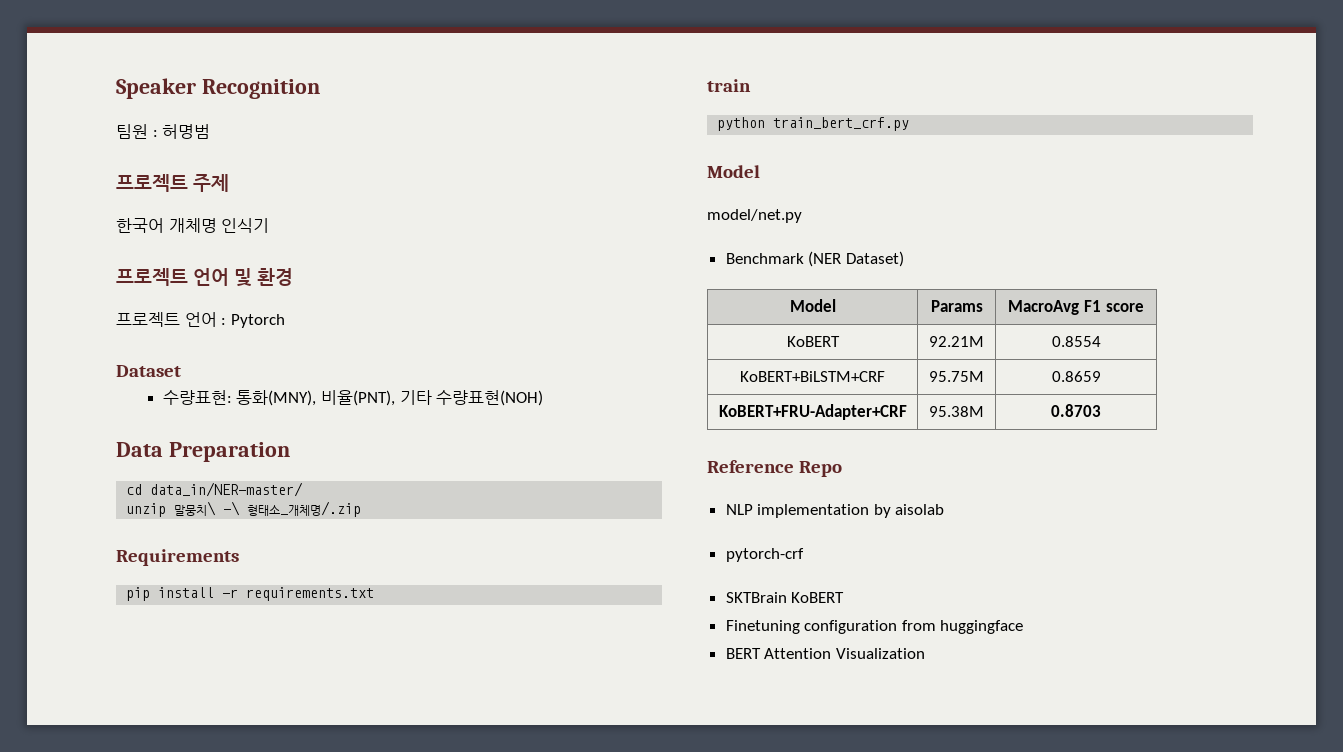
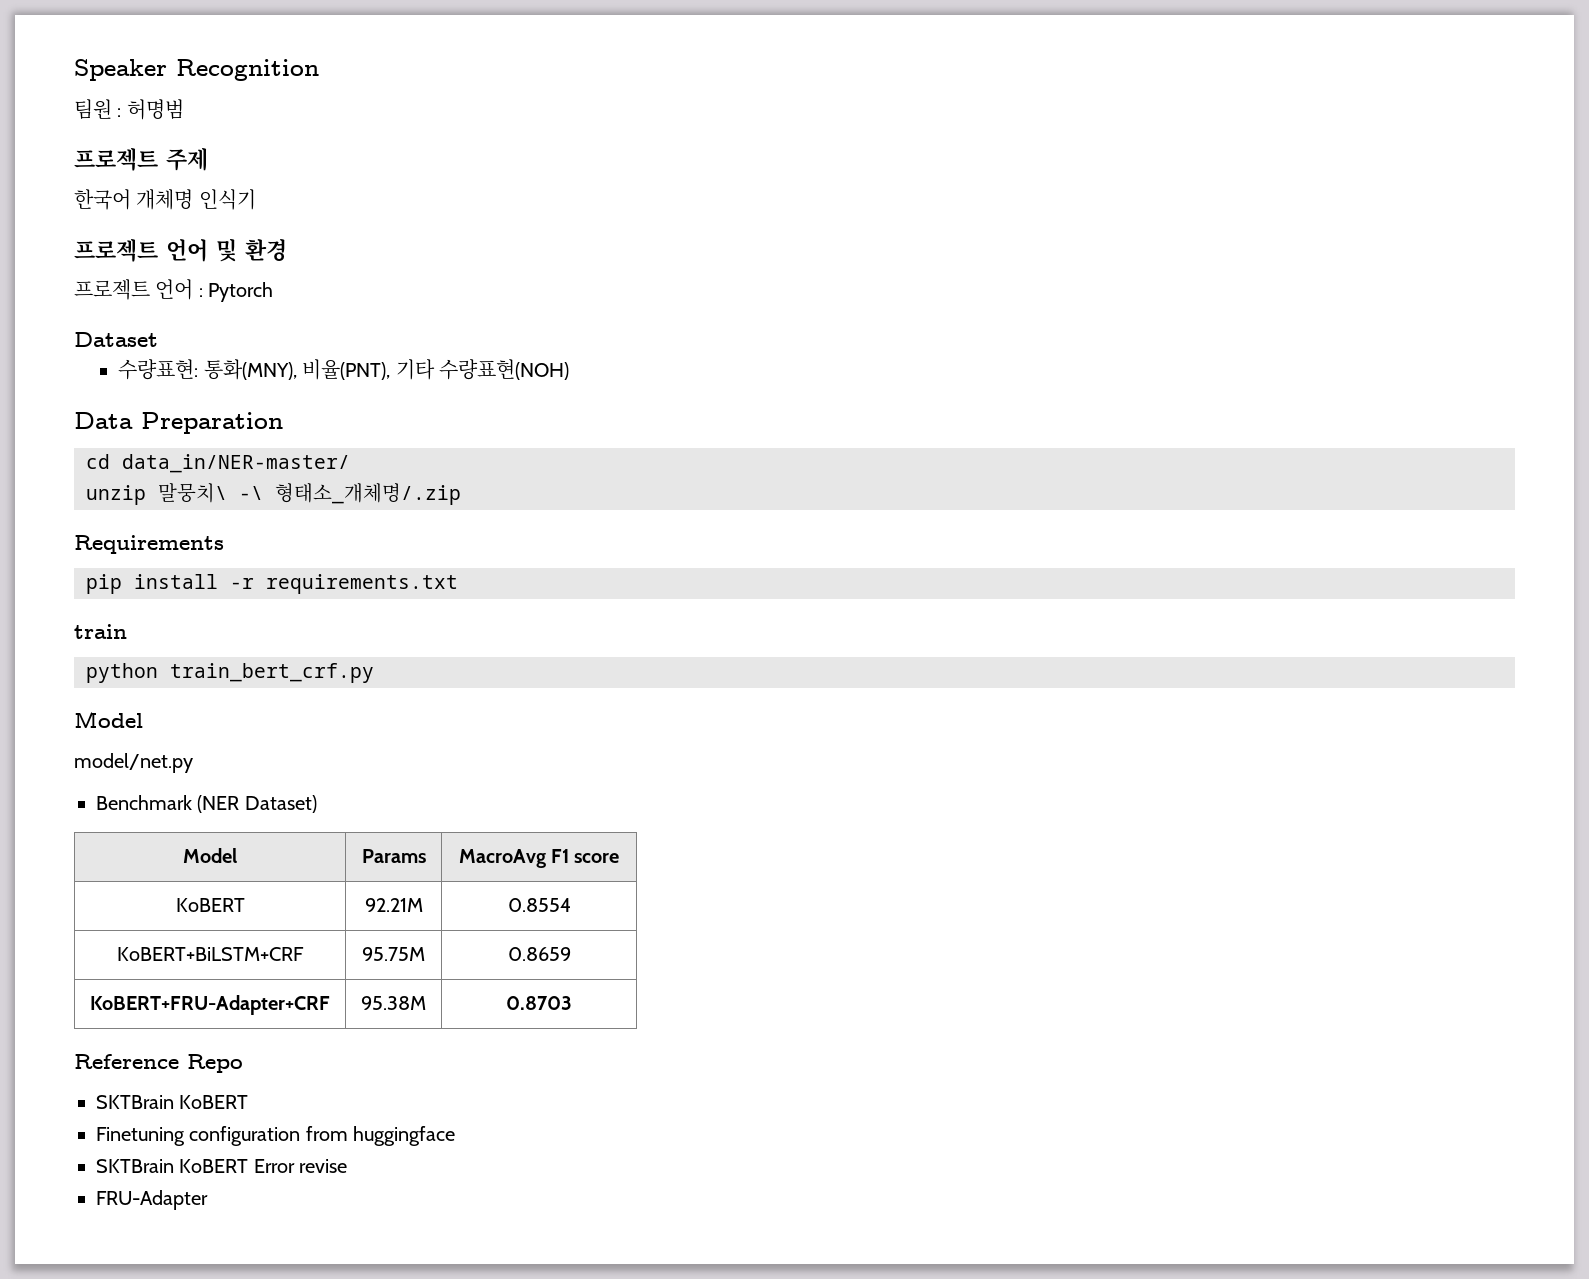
[725,504,945,518] [725,548,804,562] // NLP implementation by aisolab // pytorch-crf -> (243, 1063) none
[725,648,925,659] BERT Attention Visualization -> [96,1159,348,1173] [96,1190,208,1210] SKTBrain KoBERT Error revise // FRU-Adapter

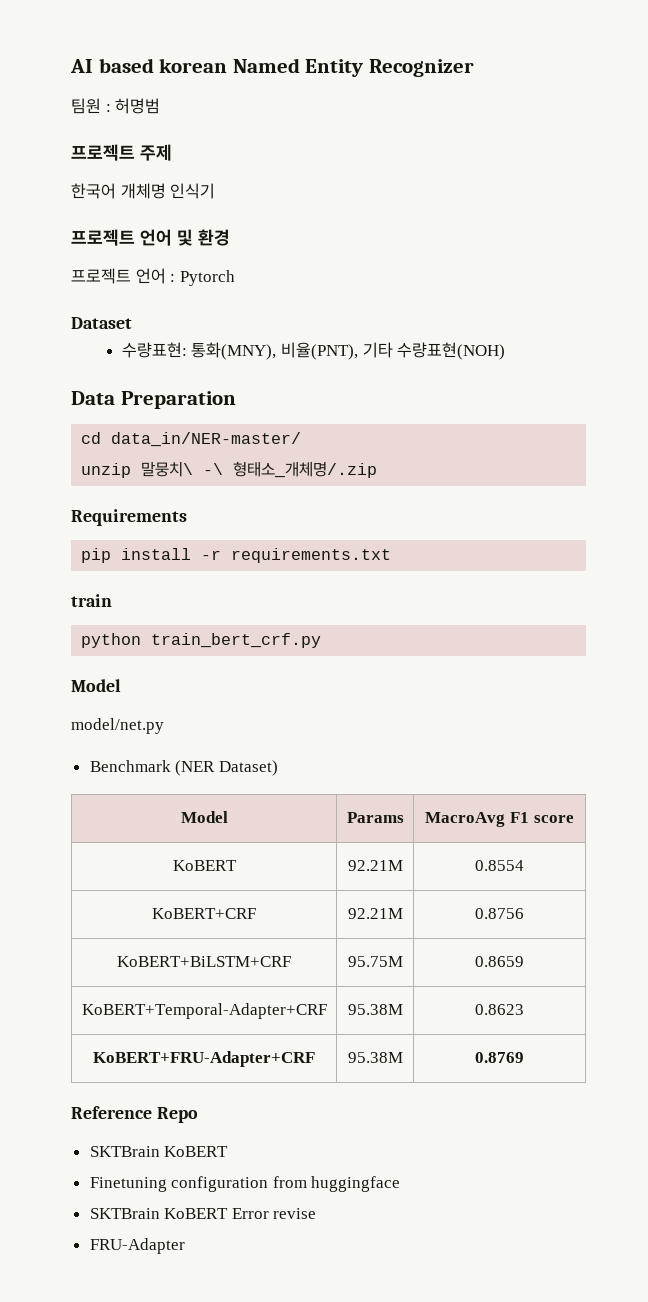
[74,59,319,81] Speaker Recognition -> [70,58,474,77] AI based korean Named Entity Recognizer
(571, 905) none -> [152,908,256,919] [347,908,403,919] [475,908,524,919] // KoBERT+CRF | 92.21M | 0.8756
(571, 954) none -> [81,1003,327,1019] [347,1004,403,1015] [475,1004,524,1015] // KoBERT+Temporal-Adapter+CRF | 95.38M | 0.8623
[506,996,572,1010] 0.8703 -> [475,1052,524,1063] 0.8769

